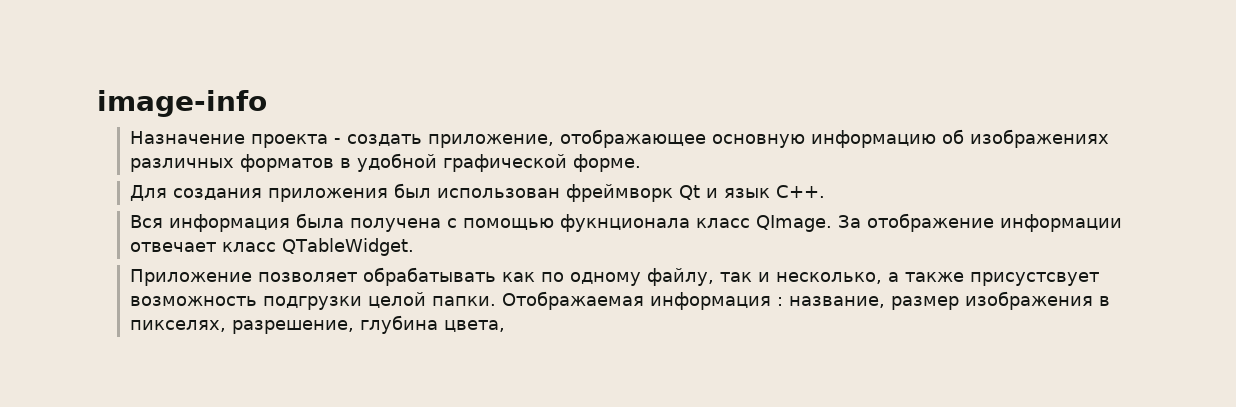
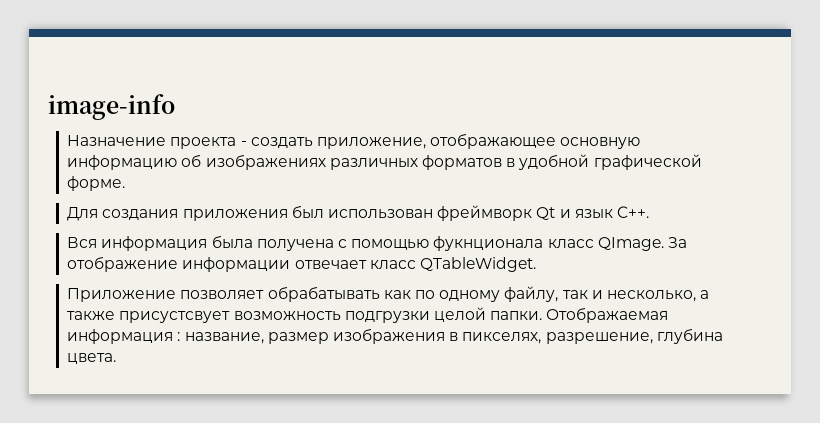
[444,320,506,332] цвета, -> [67,353,117,364] цвета.

